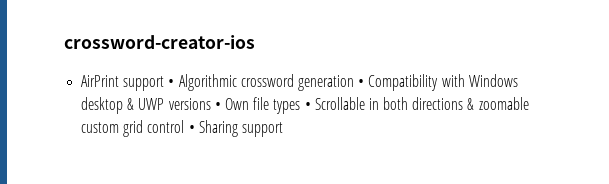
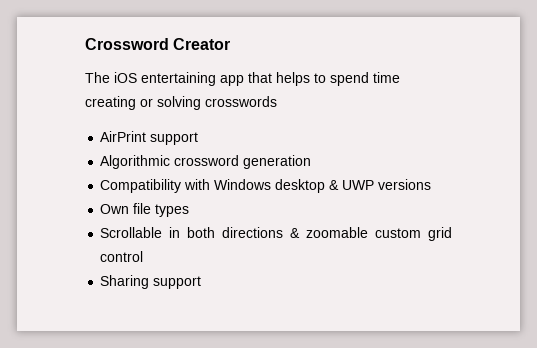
[64,35,255,49] crossword-creator-ios -> [85,38,231,50] [85,72,400,86] [85,96,277,110] Crossword Creator // The iOS entertaining app that helps to spend time creating or solving crosswords
[168,79,175,87] • -> (199, 138) //
[358,79,365,87] • -> (312, 162) //
[214,102,221,110] • -> (432, 184) //
[304,102,311,110] • -> (190, 210) //
[188,125,195,133] • -> (144, 256) //

